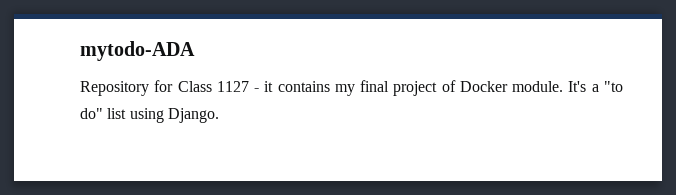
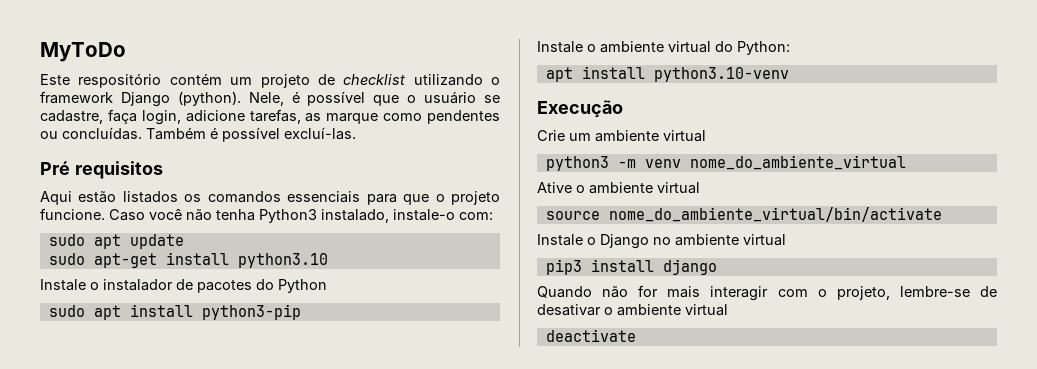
[80,41,195,61] [80,80,623,96] [80,108,219,123] mytodo-ADA // Repository for Class 1127 - it contains my final project of Docker module. It's a "to do" list using Django. -> [40,42,126,62] [40,73,500,88] [40,91,501,107] [40,109,500,125] [40,127,356,142] [40,161,163,179] [40,191,501,205] [40,208,493,223] [48,234,184,249] [48,252,328,268] [40,279,327,293] [48,304,301,320] [537,41,790,55] [545,66,789,82] [537,100,623,118] [537,130,706,142] [545,155,906,171] [537,182,700,194] [545,207,942,222] [537,234,786,249] [545,259,717,275] [537,285,997,301] [537,304,728,316] [545,329,636,342] MyToDo // Este respositório contém um projeto de checklist utilizando o framework Django (python). Nele, é possível que o usuário se cadastre, faça login, adicione tarefas, as marque como pendentes ou concluídas. Também é possível excluí-las. // Pré requisitos // Aqui estão listados os comandos essenciais para que o projeto funcione. Caso você não tenha Python3 instalado, instale-o com: // sudo apt update // sudo apt-get install python3.10 // Instale o instalador de pacotes do Python // sudo apt install python3-pip // Instale o ambiente virtual do Python: // apt install python3.10-venv // Execução // Crie um ambiente virtual // python3 -m venv nome_do_ambiente_virtual // Ative o ambiente virtual // source nome_do_ambiente_virtual/bin/activate // Instale o Django no ambiente virtual // pip3 install django // Quando não for mais interagir com o projeto, lembre-se de desativar o ambiente virtual // deactivate

